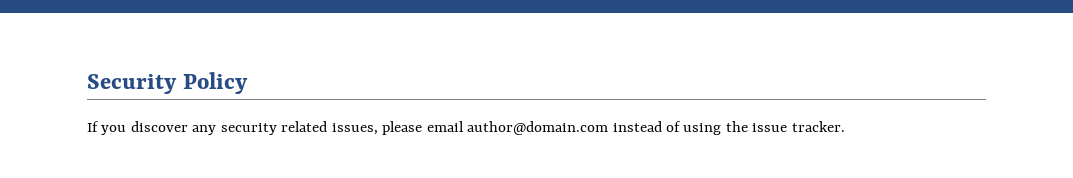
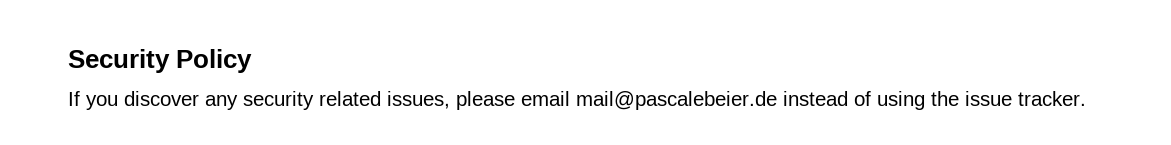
[467,121,609,135] author@domain.com -> [576,91,777,110] mail@pascalebeier.de

